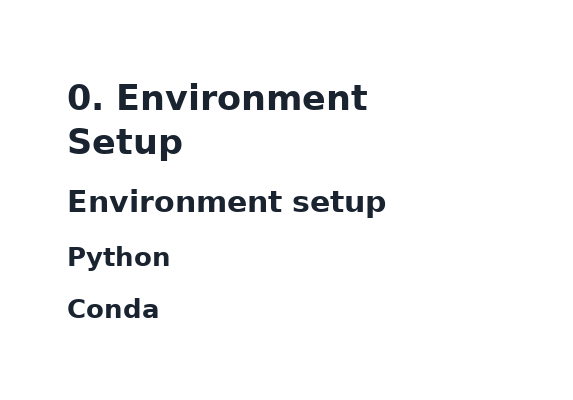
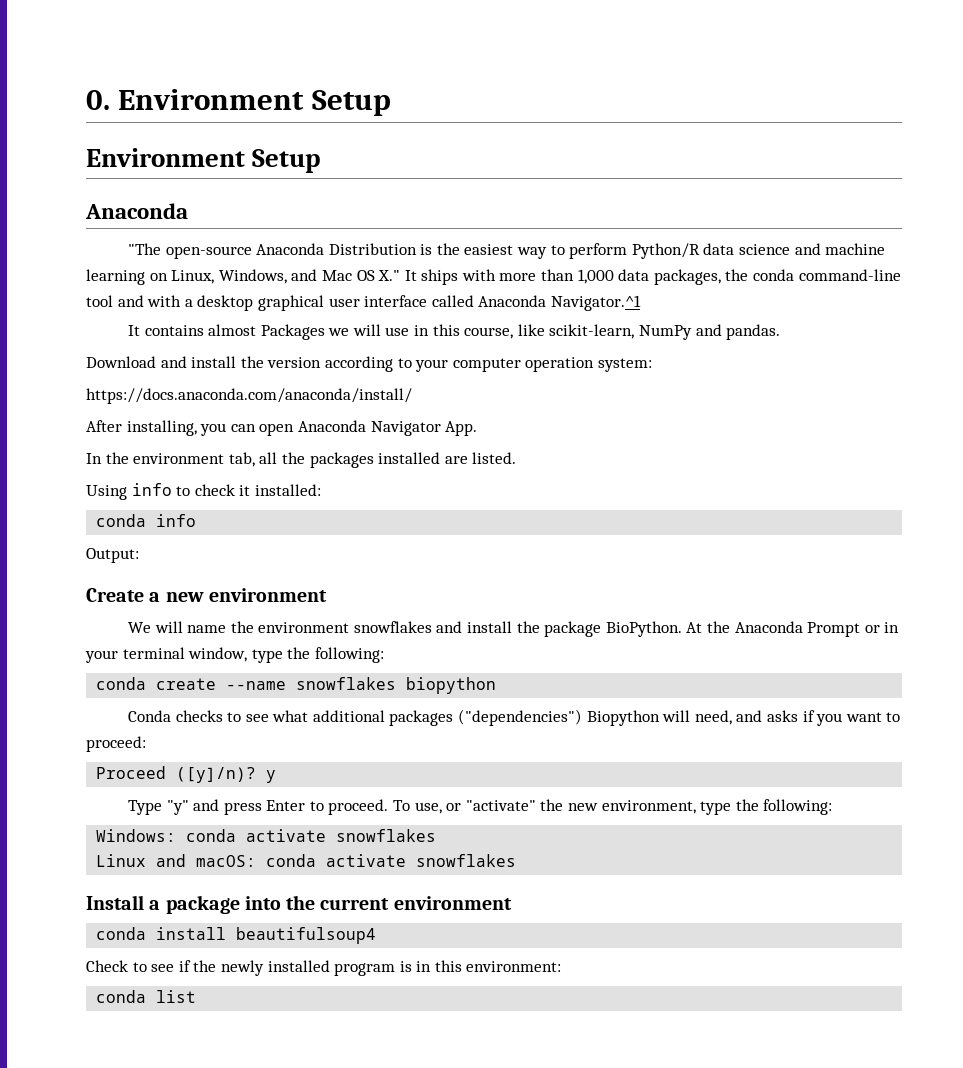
[292,191,386,218] [67,246,171,271] [67,298,160,318] setup // Python // Conda -> [252,149,321,173] [85,203,188,219] [127,243,886,259] [86,269,901,285] [86,295,641,311] [127,324,781,340] [86,356,652,372] [86,388,412,404] [86,420,478,436] [86,452,517,468] [86,483,321,500] [96,514,197,527] [86,548,139,563] [86,588,327,602] [127,621,900,637] [85,647,384,663] [96,677,497,694] [127,709,901,726] [86,736,146,752] [96,766,277,783] [127,799,833,815] [96,829,437,842] [96,854,517,867] [86,895,512,914] [96,927,377,944] [86,960,562,976] [96,990,197,1003] Setup // Anaconda // "The open-source Anaconda Distribution is the easiest way to perform Python/R data science and machine learning on Linux, Windows, and Mac OS X." It ships with more than 1,000 data packages, the conda command-line tool and with a desktop graphical user interface called Anaconda Navigator.^1 // It contains almost Packages we will use in this course, like scikit-learn, NumPy and pandas. // Download and install the version according to your computer operation system: // https://docs.anaconda.com/anaconda/install/ // After installing, you can open Anaconda Navigator App. // In the environment tab, all the packages installed are listed. // Using info to check it installed: // conda info // Output: // Create a new environment // We will name the environment snowflakes and install the package BioPython. At the Anaconda Prompt or in your terminal window, type the following: // conda create --name snowflakes biopython // Conda checks to see what additional packages ("dependencies") Biopython will need, and asks if you want to proceed: // Proceed ([y]/n)? y // Type "y" and press Enter to proceed. To use, or "activate" the new environment, type the following: // Windows: conda activate snowflakes // Linux and macOS: conda activate snowflakes // Install a package into the current environment // conda install beautifulsoup4 // Check to see if the newly installed program is in this environment: // conda list

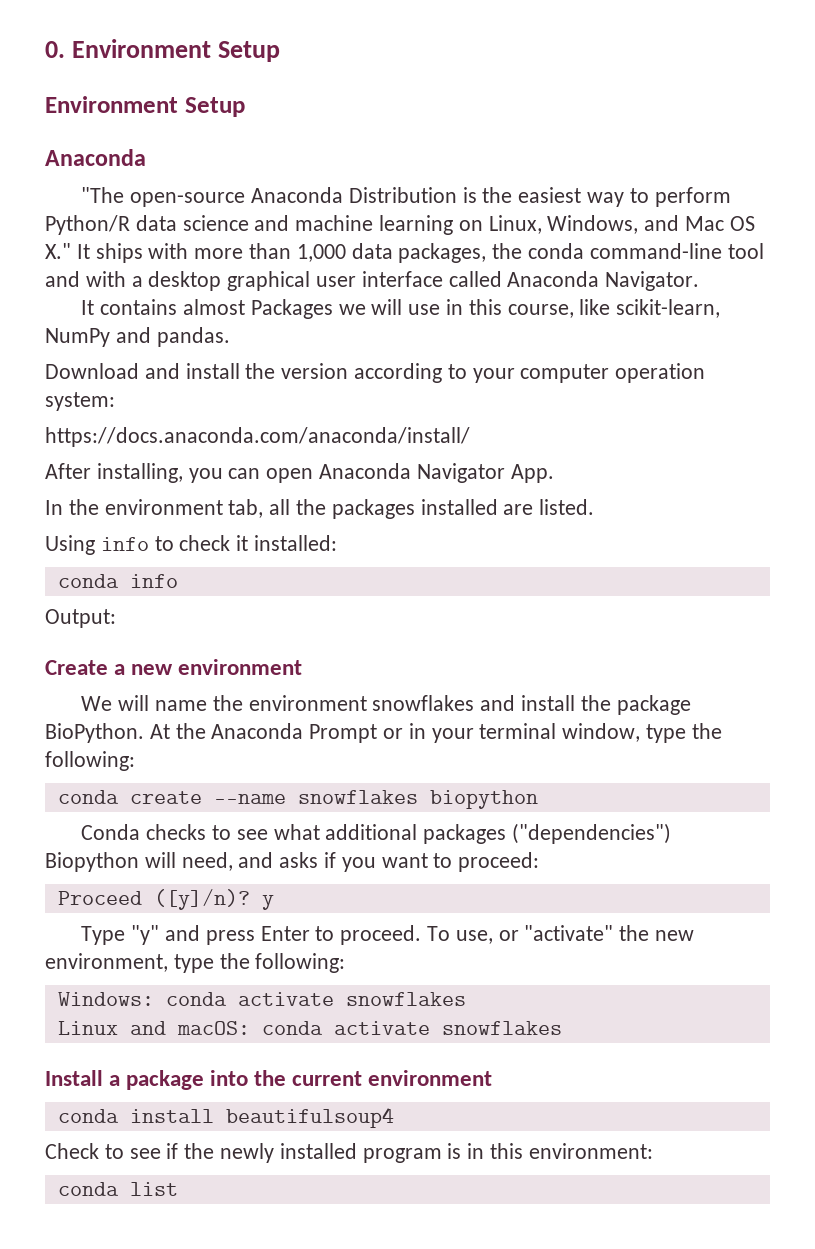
[550,295,641,311] Navigator.^1 -> [605,271,700,291] Navigator.

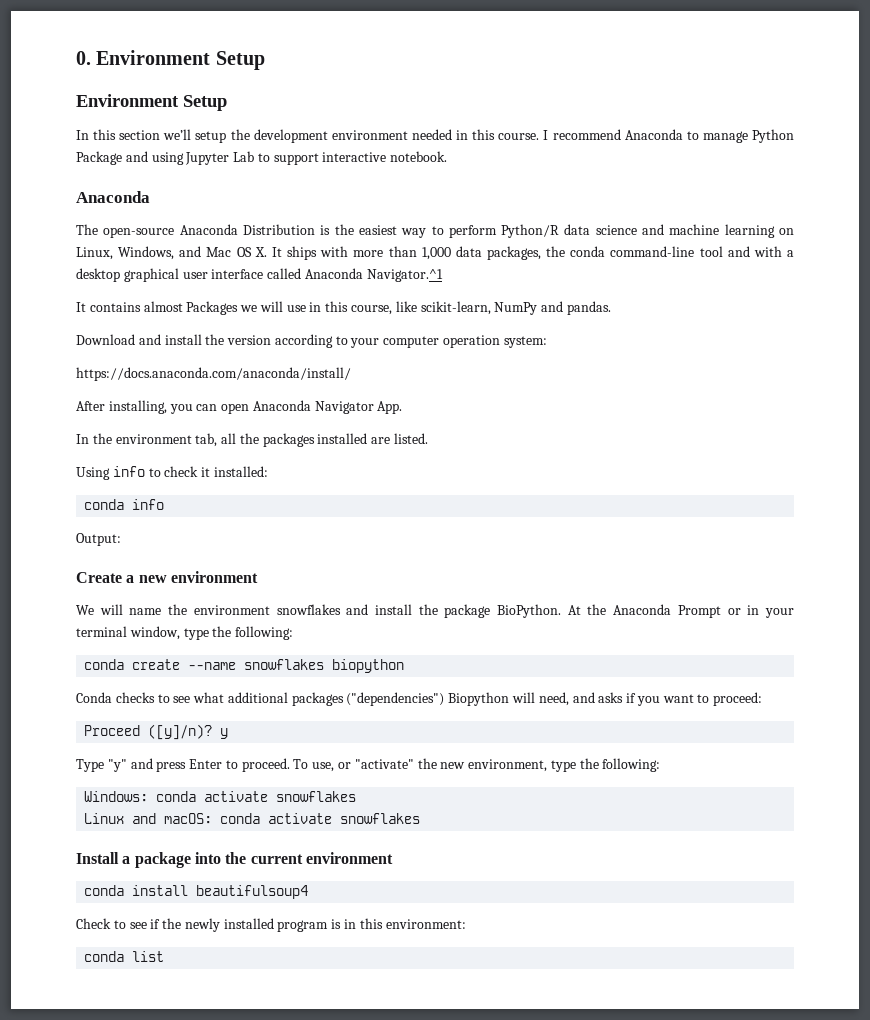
(245, 107) none -> [76,129,795,143] [76,151,448,165] // In this section we’ll setup the development environment needed in this course. I recommend Anaconda to manage Python Package and using Jupyter Lab to support interactive notebook.
[81,187,125,203] "The -> [76,224,98,235] The
[45,243,71,259] X." -> [254,247,267,257] X.
[605,271,700,291] Navigator. -> [366,269,443,282] Navigator.^1

